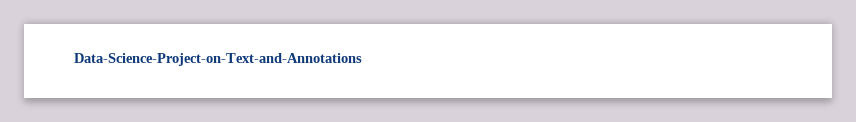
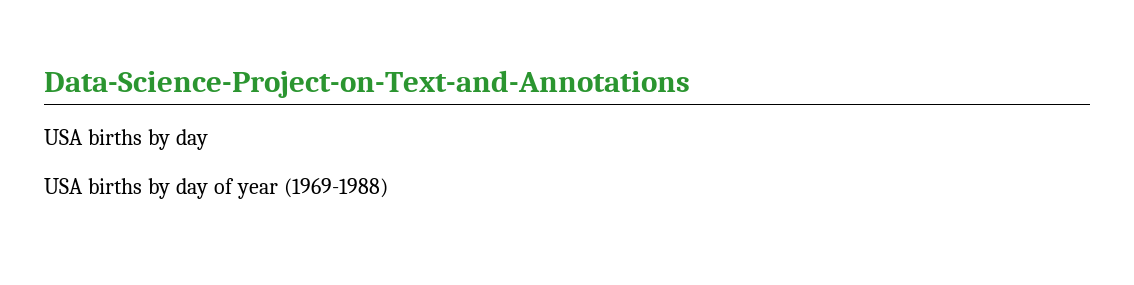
(362, 59) none -> [44,129,208,150] [44,178,388,199] // USA births by day // USA births by day of year (1969-1988)

